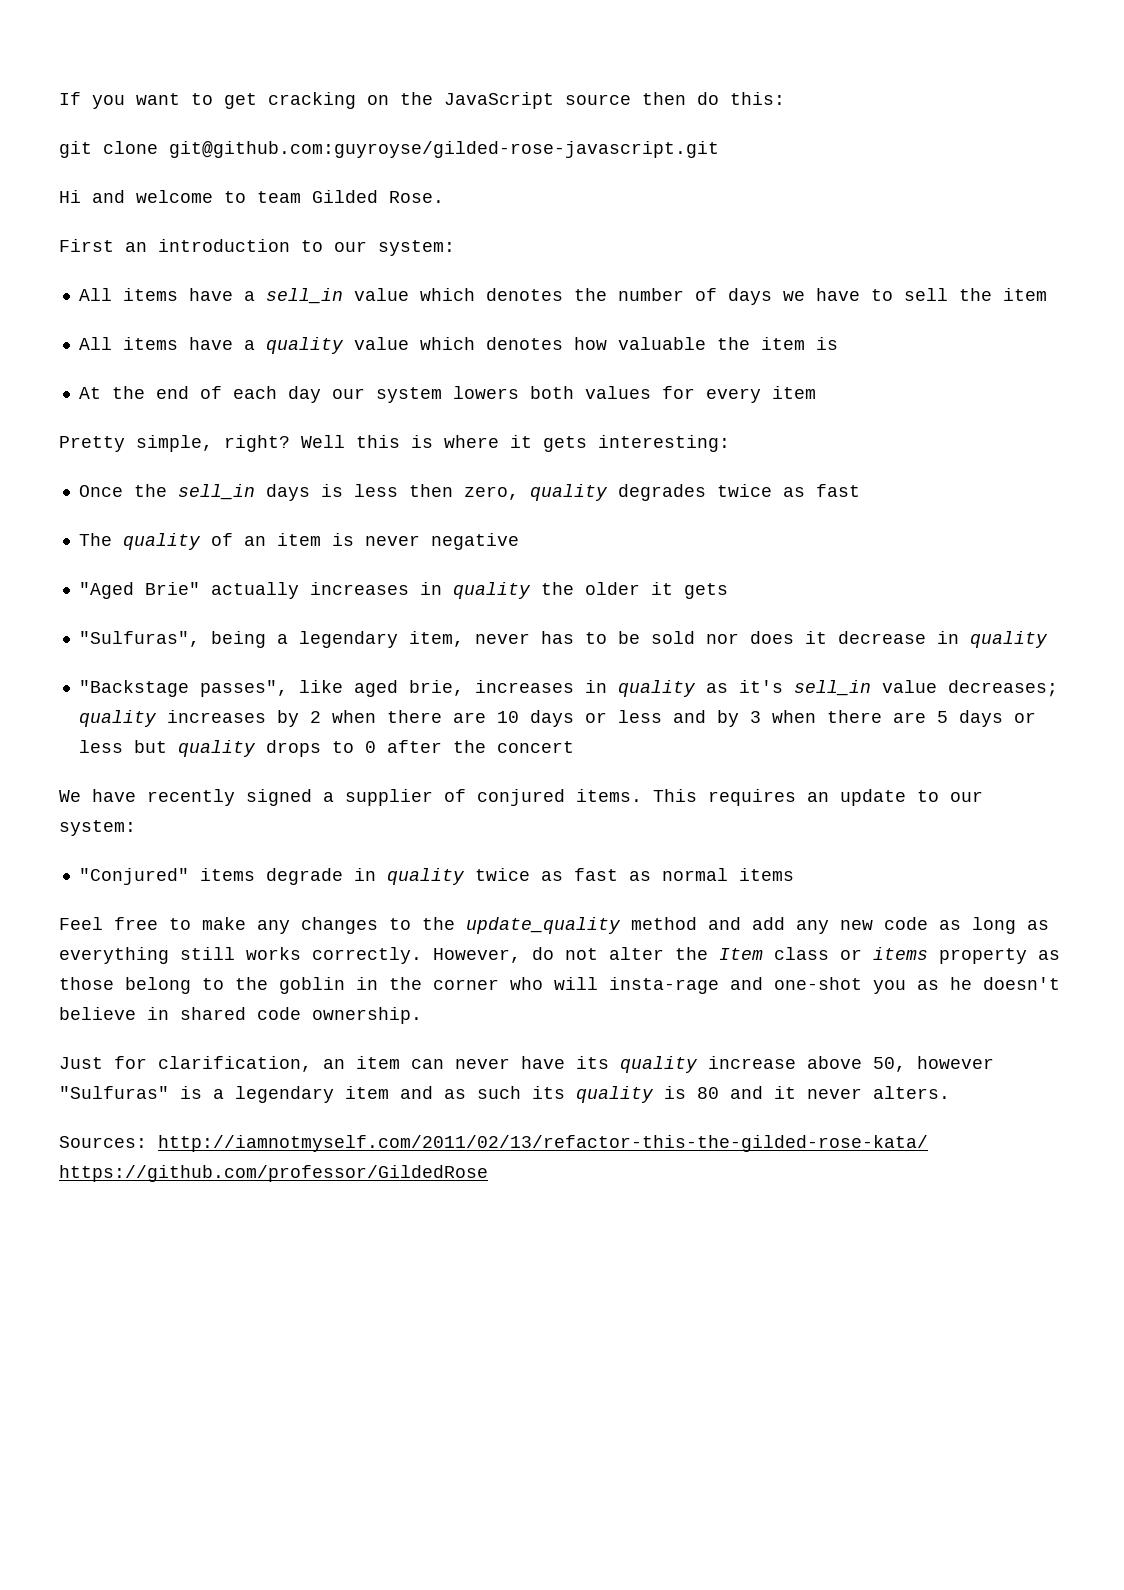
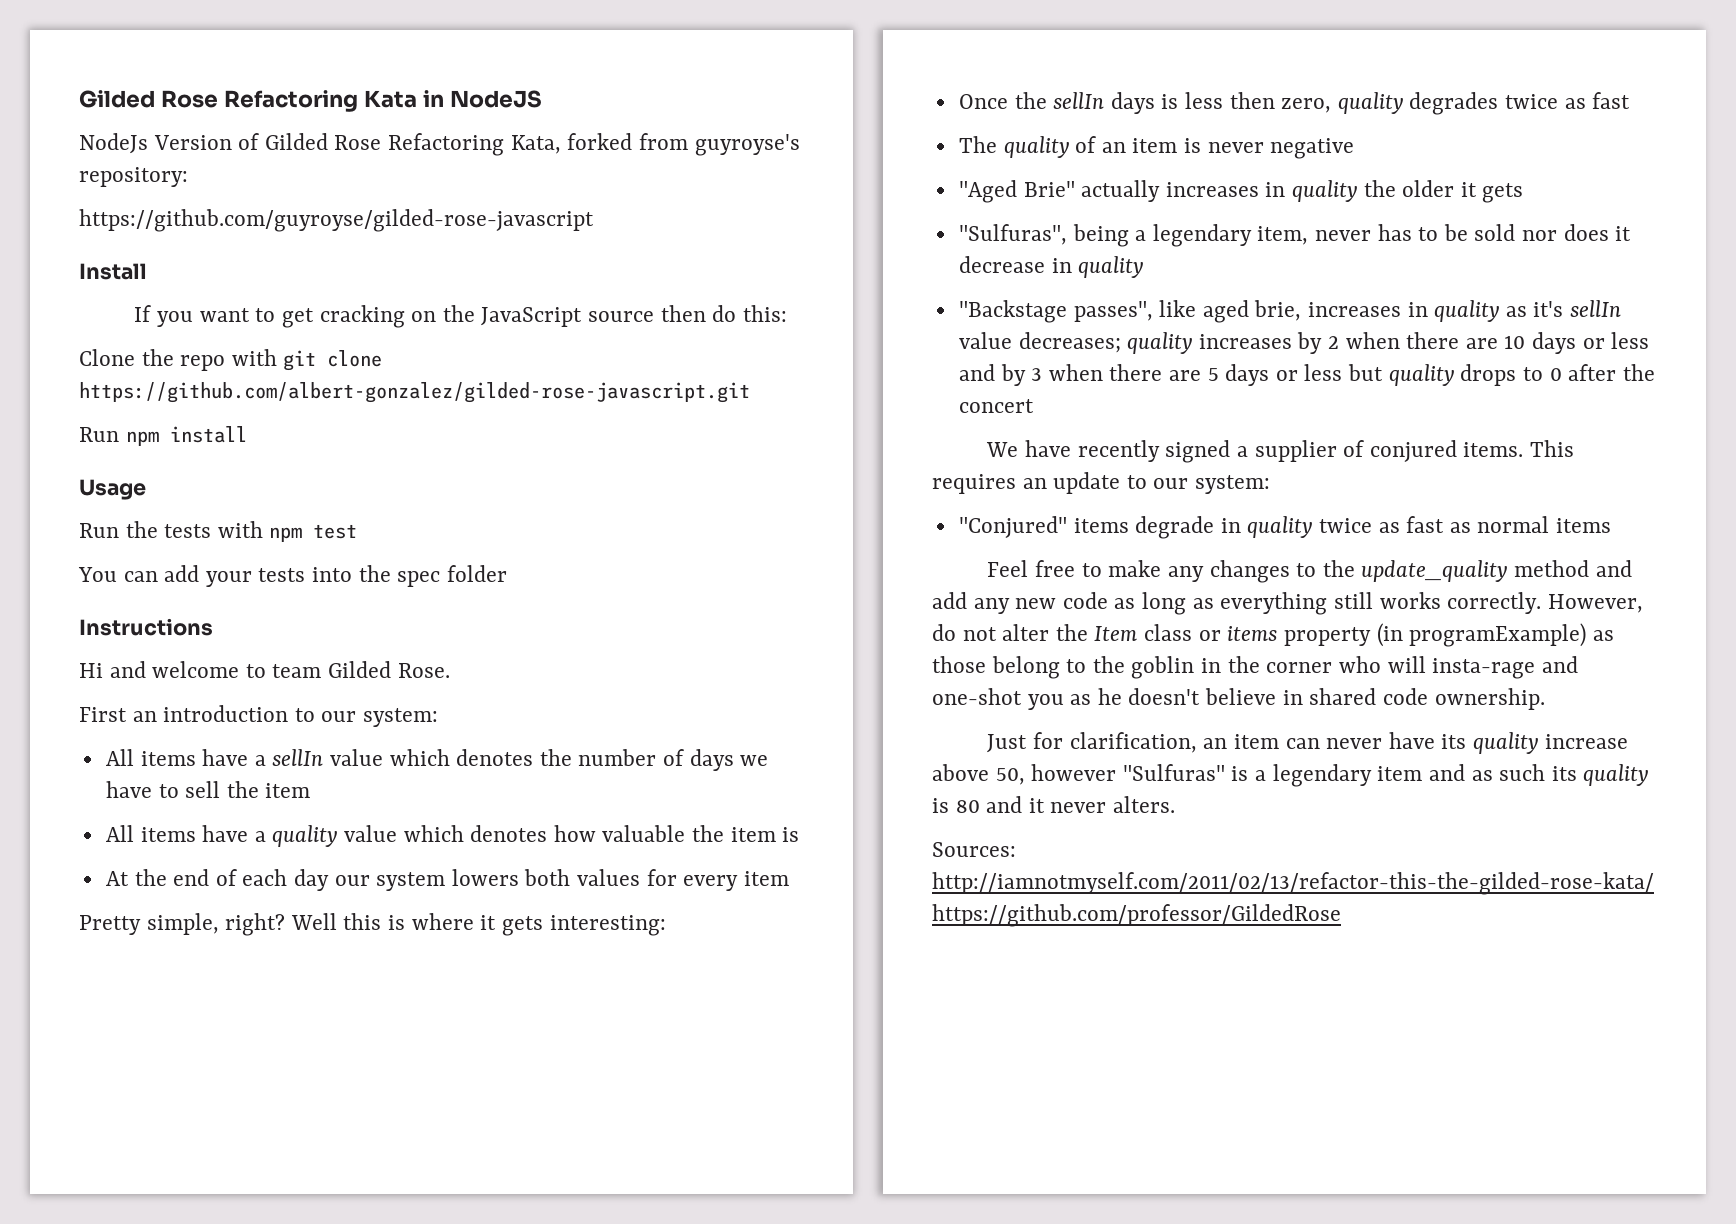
(59, 98) none -> [79,90,542,112] [79,133,800,156] [79,167,188,187] [79,209,594,232] [79,263,147,280] Gilded Rose Refactoring Kata in NodeJS // NodeJs Version of Gilded Rose Refactoring Kata, forked from guyroyse's repository: // https://github.com/guyroyse/gilded-rose-javascript // Install //
[59,141,719,158] git clone git@github.com:guyroyse/gilded-rose-javascript.git -> [79,349,383,371] [79,382,750,403] [79,426,247,446] [79,479,146,500] [79,521,358,542] [78,565,507,587] [79,618,213,636] Clone the repo with git clone https://github.com/albert-gonzalez/gilded-rose-javascript.git // Run npm install // Usage // Run the tests with npm test // You can add your tests into the spec folder // Instructions
[265,288,343,304] sell_in -> [272,749,324,766] sellIn
[177,484,255,500] sell_in -> [1053,92,1105,109] sellIn
[793,680,871,696] sell_in -> [1570,300,1622,317] sellIn
(1027, 956) none -> [1376,623,1587,647] (in programExample)

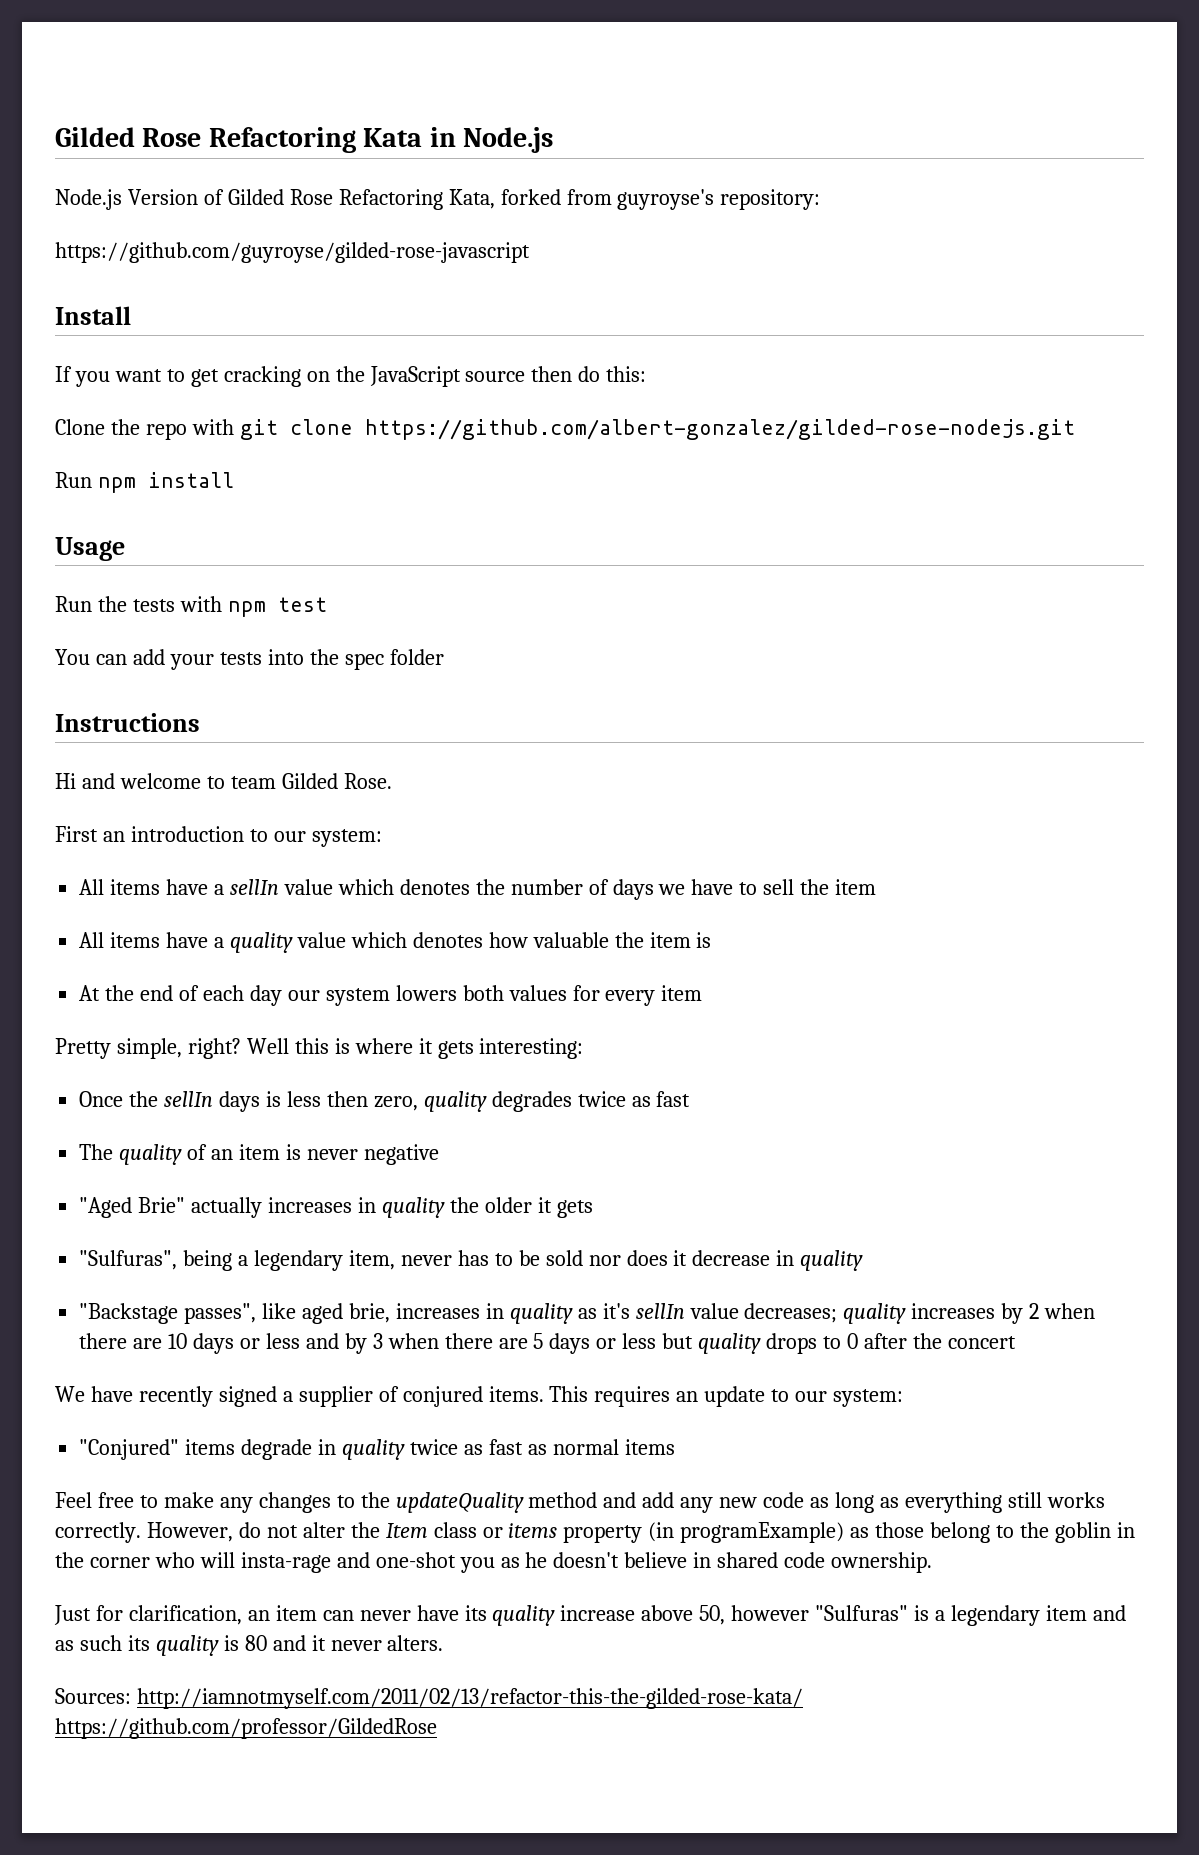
[449,90,542,108] [79,133,148,154] NodeJS // NodeJs -> [463,127,554,153] [55,189,122,210] Node.js // Node.js
[79,382,750,403] https://github.com/albert-gonzalez/gilded-rose-javascript.git -> [364,419,1075,440] https://github.com/albert-gonzalez/gilded-rose-nodejs.git
[1361,560,1508,582] update_quality -> [395,1492,524,1513] updateQuality

